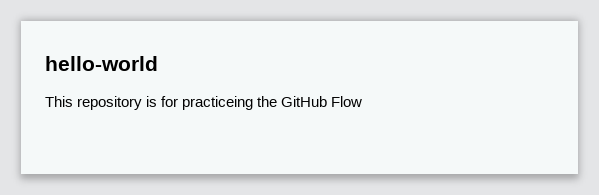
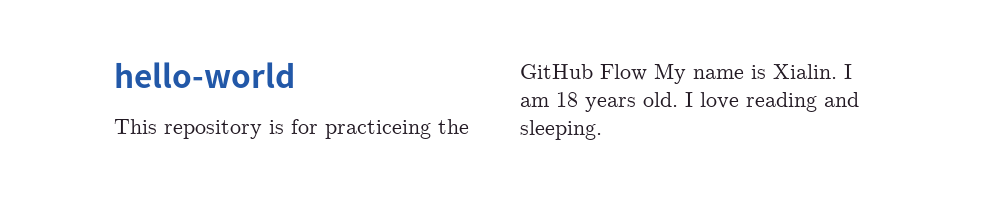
(363, 101) none -> [654,63,852,84] [520,92,859,112] [520,120,602,140] My name is Xialin. I am 18 years old. I love reading and sleeping.

